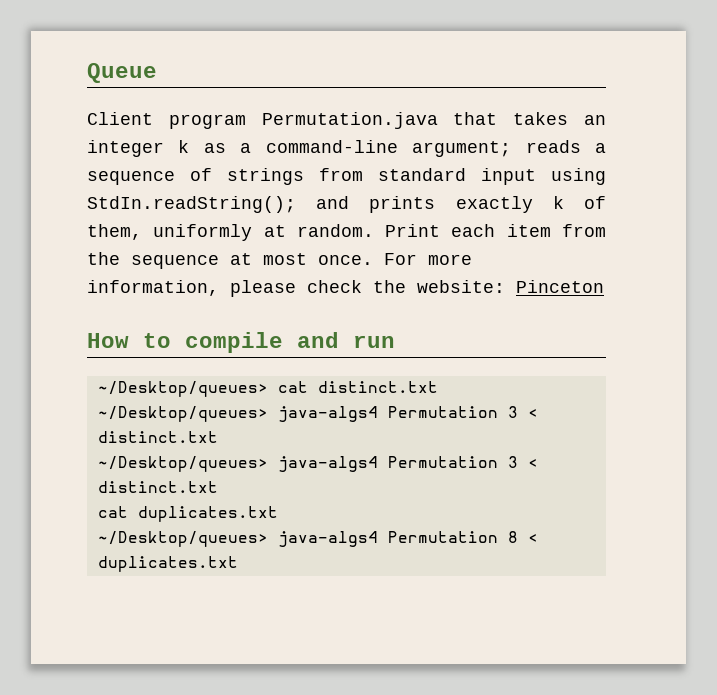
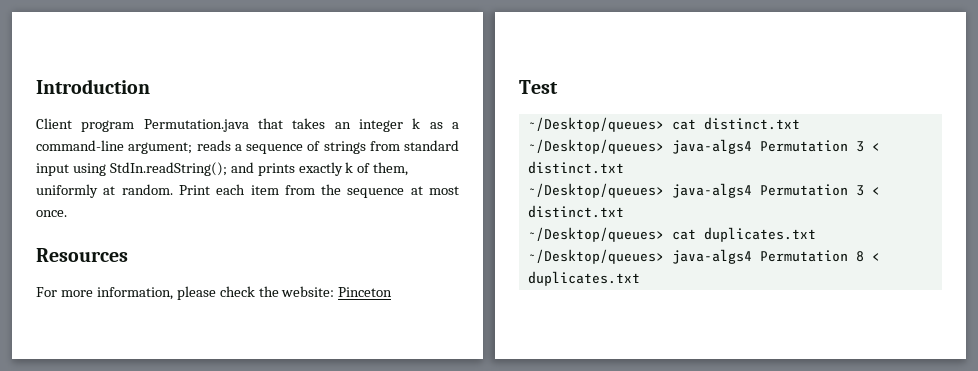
[87,63,157,83] Queue -> [36,79,150,94] Introduction
(373, 260) none -> [36,248,128,262] // Resources //
[87,332,395,353] How to compile and run -> [519,80,558,94] Test
(218, 487) none -> [527,227,664,242] ~/Desktop/queues>

